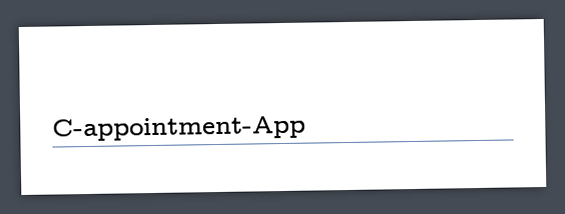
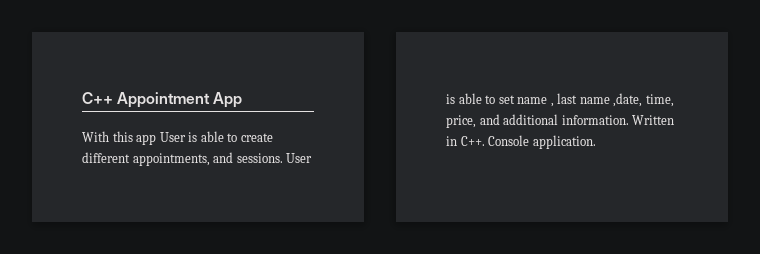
[52,115,306,142] C-appointment-App -> [82,92,243,108] [82,131,273,145] [82,152,313,166] [446,93,674,107] [446,114,675,128] [446,135,596,149] C++ Appointment App // With this app User is able to create different appointments, and sessions. User is able to set name , last name ,date, time, price, and additional information. Written in C++. Console application.

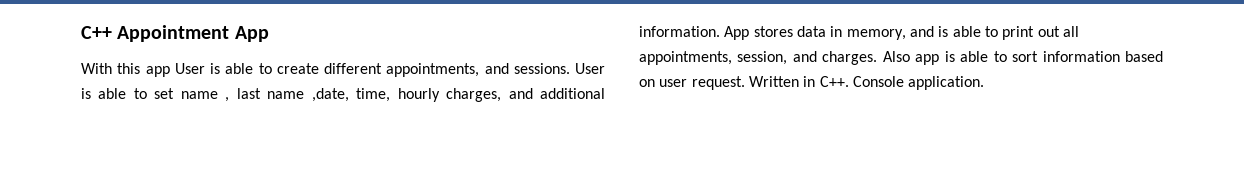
[446,115,476,128] price, -> [397,88,502,102] hourly charges,
(629, 120) none -> [724,26,1079,40] [639,51,1163,65] [639,76,745,90] App stores data in memory, and is able to print out all appointments, session, and charges. Also app is able to sort information based on user request.

